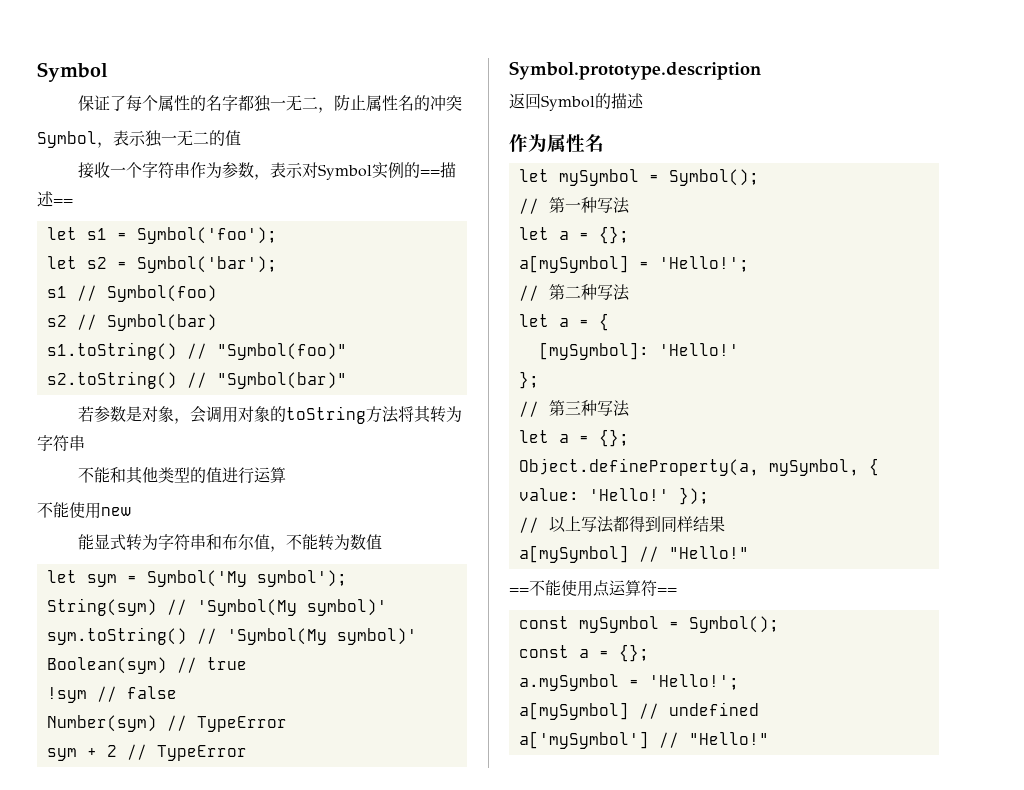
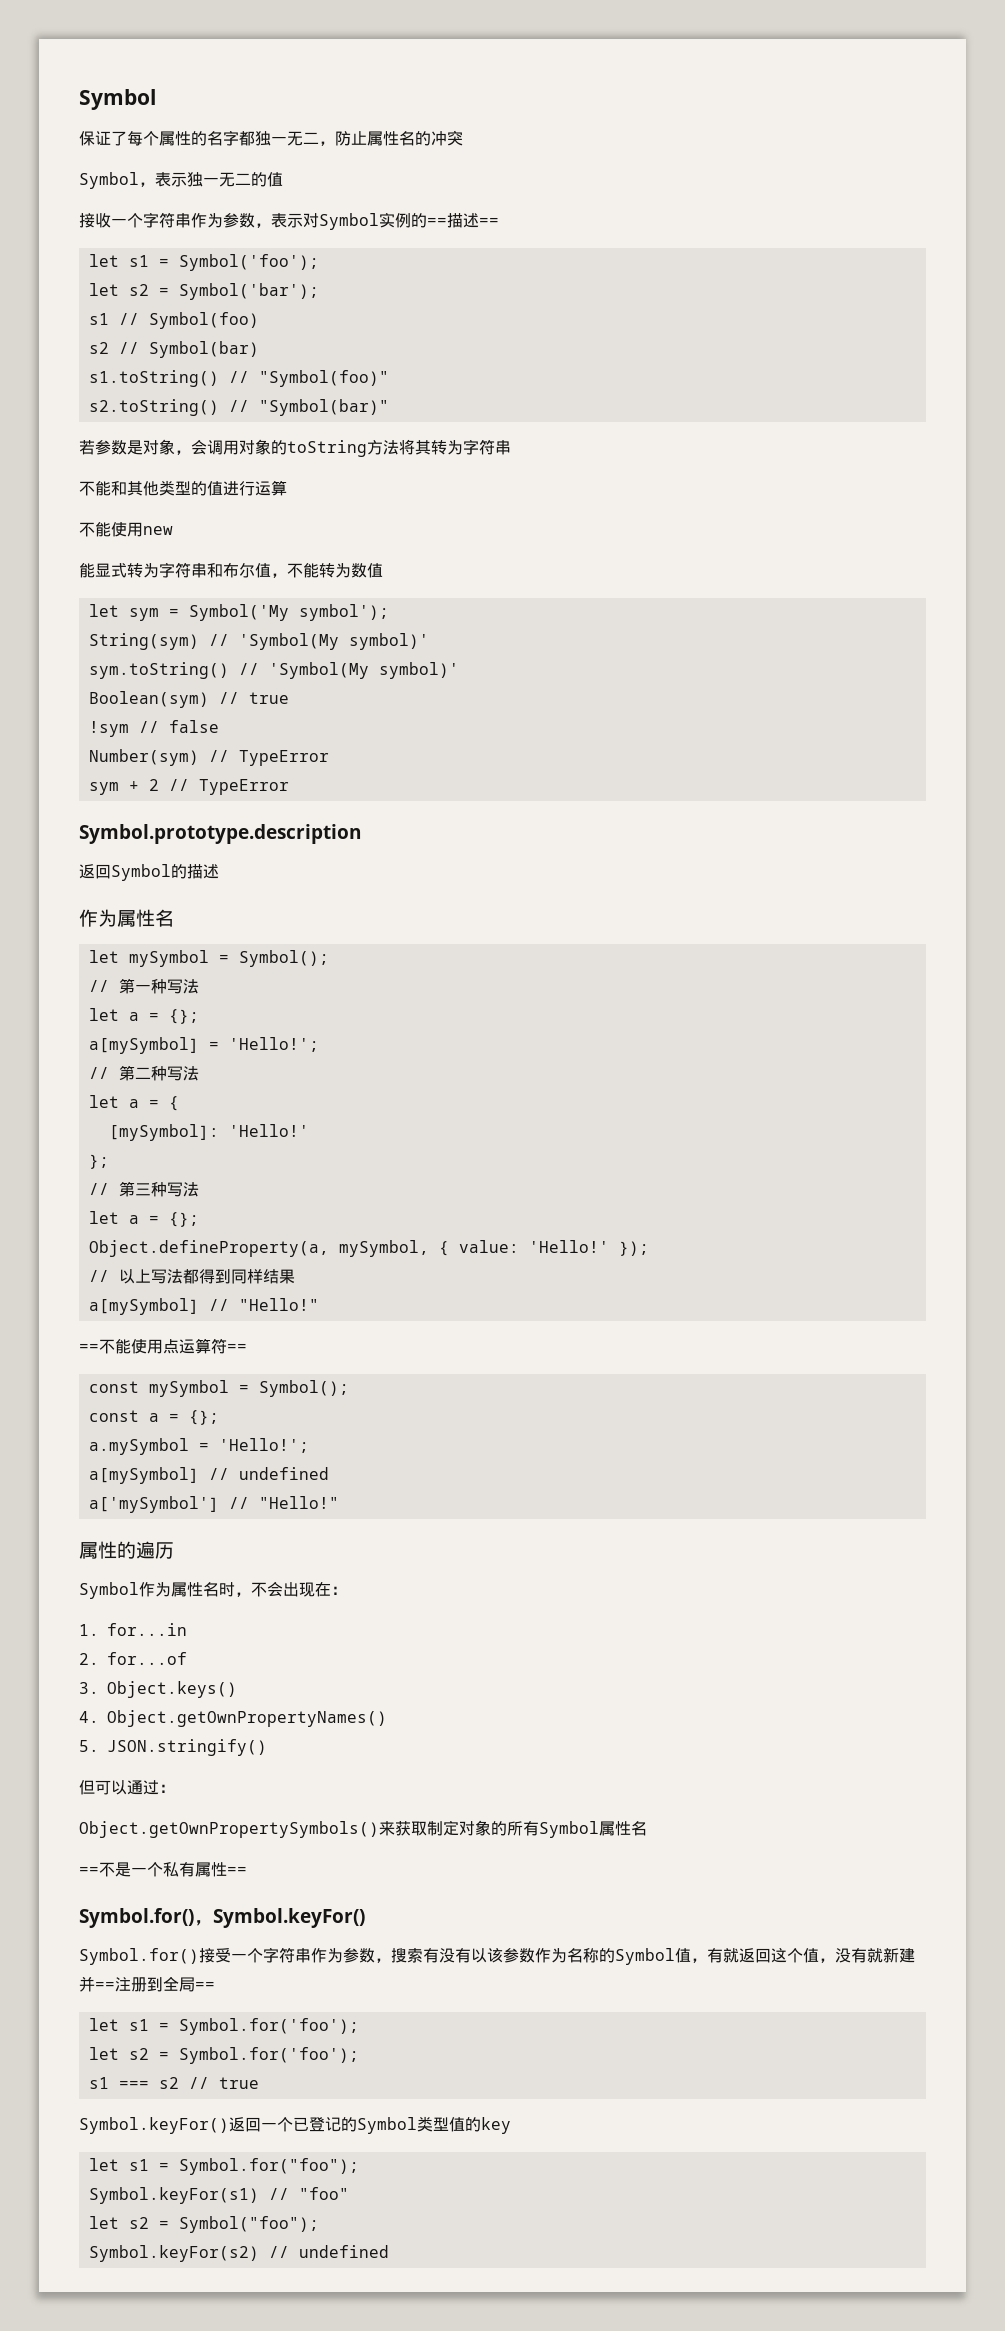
(769, 738) none -> [79,1541,174,1559] [79,1581,347,1599] [79,1623,187,1636] [79,1652,187,1665] [79,1681,237,1698] [79,1710,387,1727] [79,1739,267,1756] [79,1780,175,1795] [79,1820,647,1838] [79,1862,247,1877] [79,1908,365,1928] [79,1947,915,1965] [79,1976,215,1992] [88,2018,359,2035] [88,2047,359,2064] [88,2077,259,2089] [79,2116,511,2134] [88,2158,359,2175] [88,2187,349,2204] [88,2216,319,2233] [88,2245,389,2262] // 属性的遍历 // Symbol作为属性名时，不会出现在： // 1. for...in // 2. for...of // 3. Object.keys() // 4. Object.getOwnPropertyNames() // 5. JSON.stringify() // 但可以通过： // Object.getOwnPropertySymbols()来获取制定对象的所有Symbol属性名 // ==不是一个私有属性== // Symbol.for()，Symbol.keyFor() // Symbol.for()接受一个字符串作为参数，搜索有没有以该参数作为名称的Symbol值，有就返回这个值，没有就新建并==注册到全局== // let s1 = Symbol.for('foo'); // let s2 = Symbol.for('foo'); // s1 === s2 // true // Symbol.keyFor()返回一个已登记的Symbol类型值的key // let s1 = Symbol.for("foo"); // Symbol.keyFor(s1) // "foo" // let s2 = Symbol("foo"); // Symbol.keyFor(s2) // undefined

